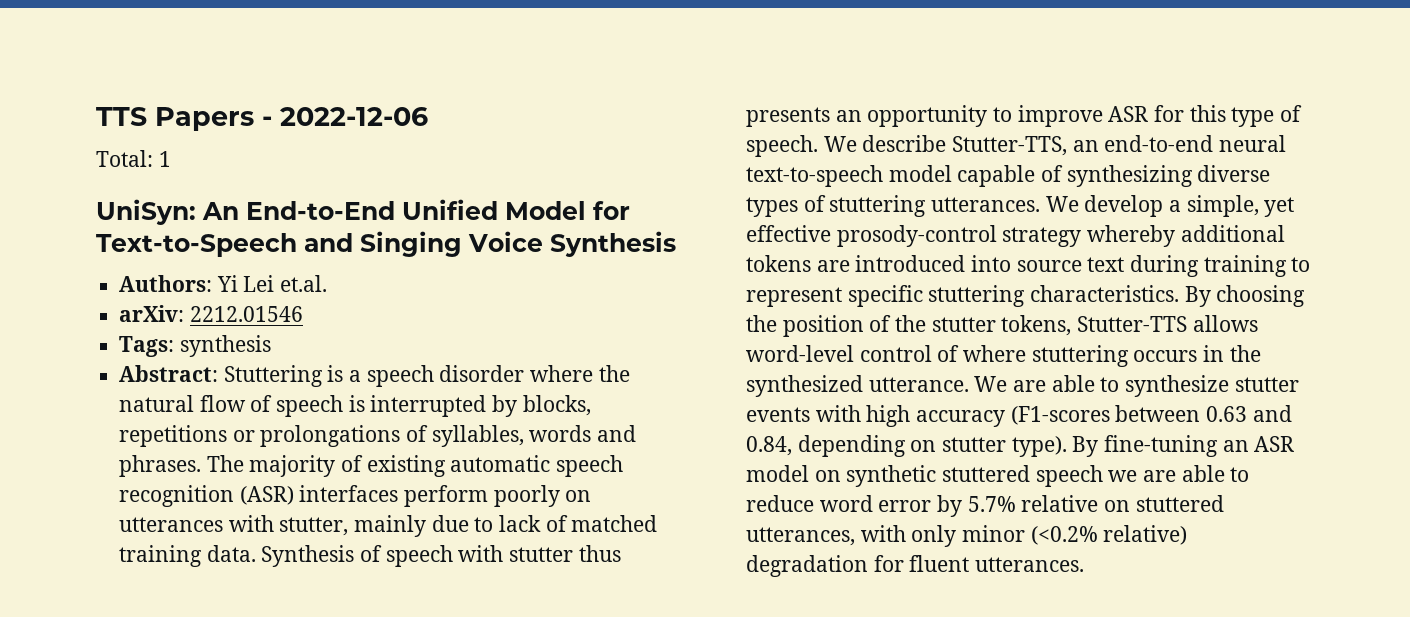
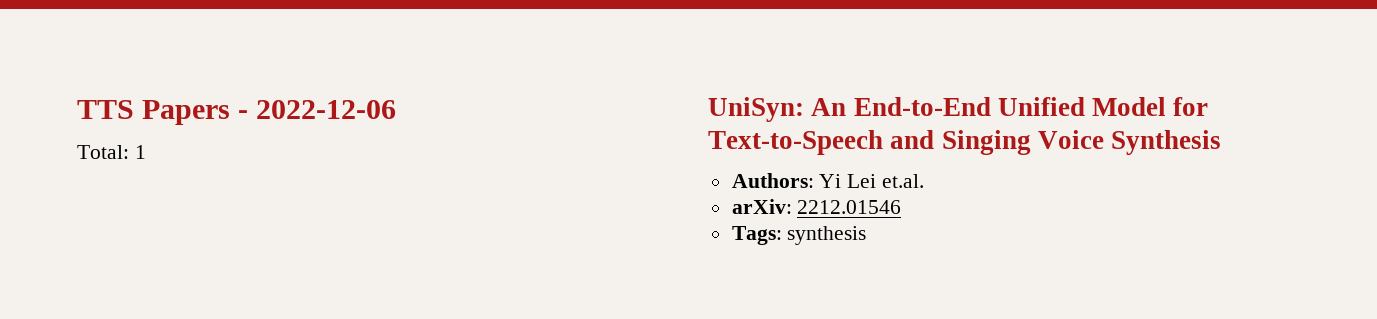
[119,365,630,387] [119,395,591,417] [119,425,637,447] [119,455,624,477] [119,485,592,507] [119,515,658,537] [119,545,621,567] [746,105,1303,127] [746,135,1287,157] [746,165,1271,187] [746,195,1295,217] [746,225,1285,247] [746,255,1311,277] [746,285,1306,307] [746,315,1258,337] [746,345,1261,367] [746,375,1299,397] [746,405,1292,427] [746,435,1295,457] [746,465,1250,487] [746,495,1224,517] [746,525,1188,547] [746,555,1085,577] // Abstract: Stuttering is a speech disorder where the natural flow of speech is interrupted by blocks, repetitions or prolongations of syllables, words and phrases. The majority of existing automatic speech recognition (ASR) interfaces perform poorly on utterances with stutter, mainly due to lack of matched training data. Synthesis of speech with stutter thus presents an opportunity to improve ASR for this type of speech. We describe Stutter-TTS, an end-to-end neural text-to-speech model capable of synthesizing diverse types of stuttering utterances. We develop a simple, yet effective prosody-control strategy whereby additional tokens are introduced into source text during training to represent specific stuttering characteristics. By choosing the position of the stutter tokens, Stutter-TTS allows word-level control of where stuttering occurs in the synthesized utterance. We are able to synthesize stutter events with high accuracy (F1-scores between 0.63 and 0.84, depending on stutter type). By fine-tuning an ASR model on synthetic stuttered speech we are able to reduce word error by 5.7% relative on stuttered utterances, with only minor (<0.2% relative) degradation for fluent utterances. -> (867, 235) none

